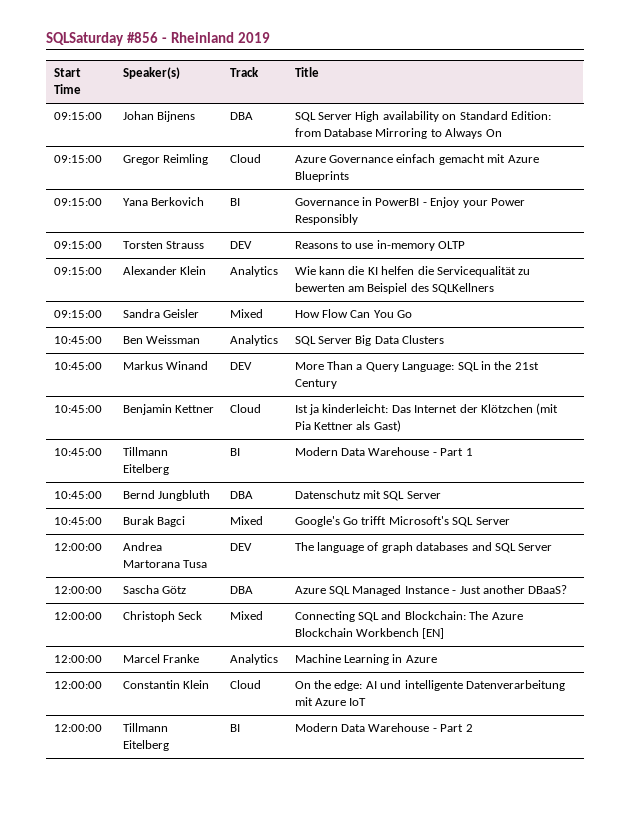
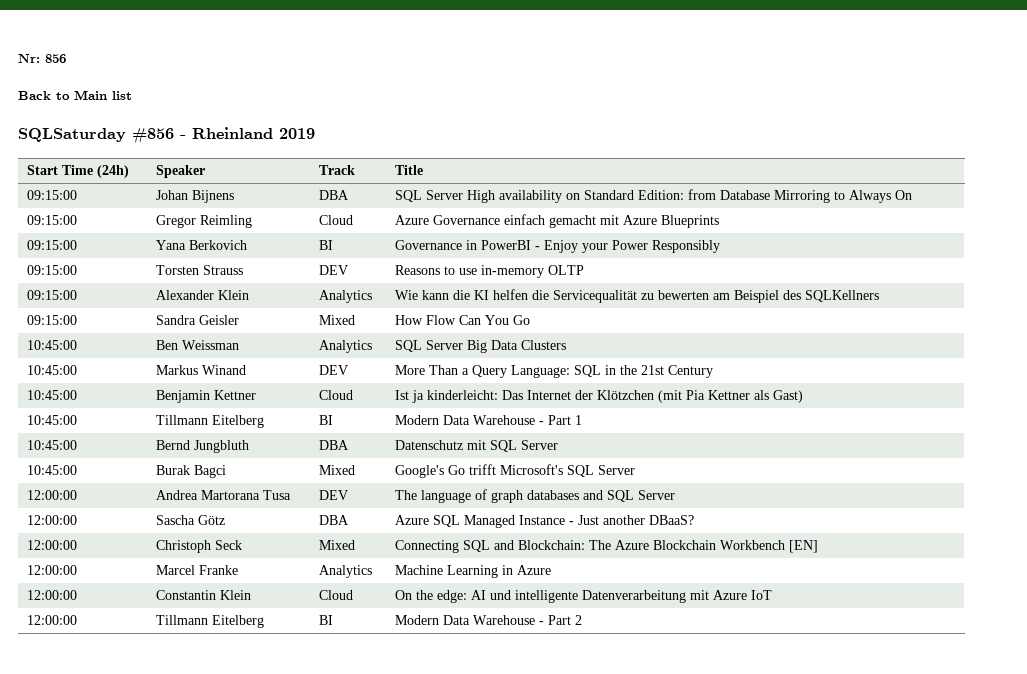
(46, 39) none -> [18,54,66,63] [18,90,132,100] Nr: 856 // Back to Main list //
[122,67,180,79] | Speaker(s) -> [96,165,129,178] [155,165,205,178] (24h) | Speaker

